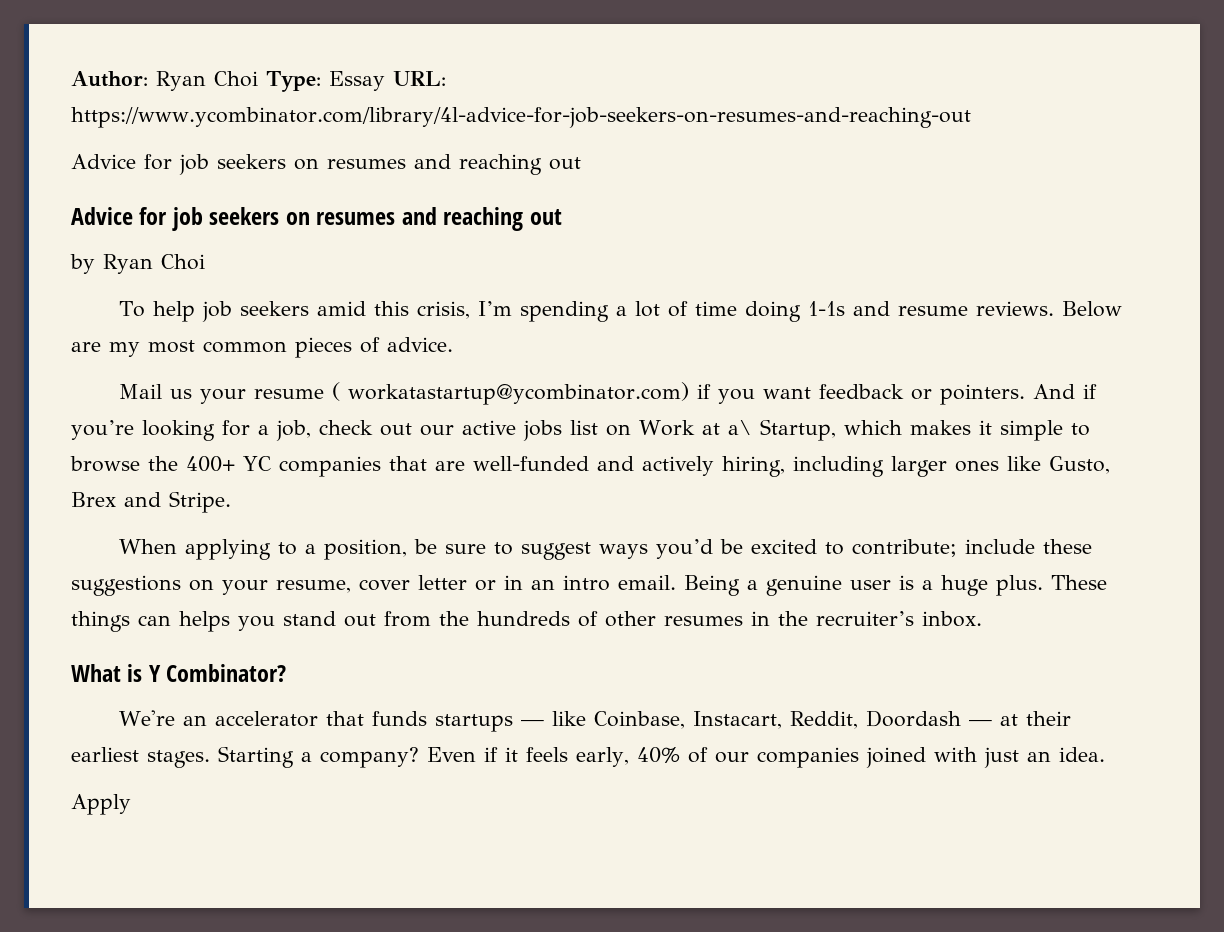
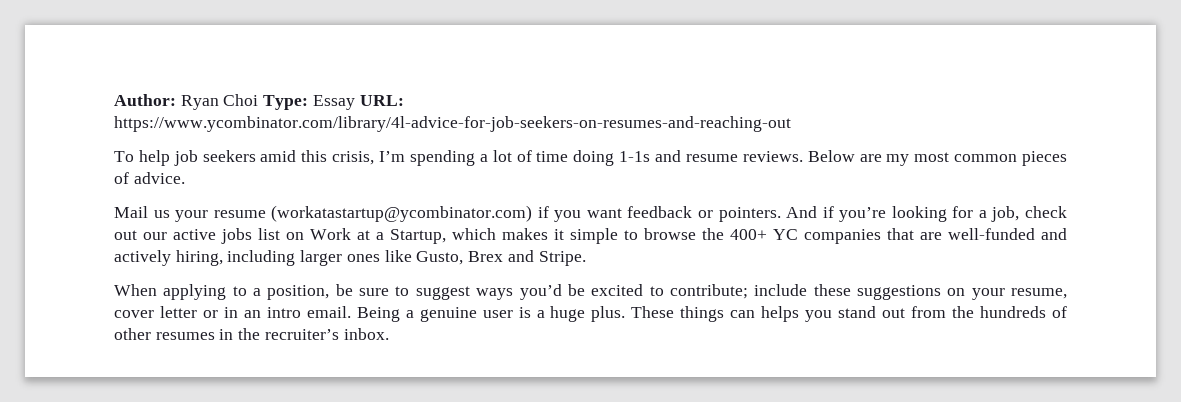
[71,154,581,175] [71,207,562,231] [70,254,205,274] // Advice for job seekers on resumes and reaching out // Advice for job seekers on resumes and reaching out // by Ryan Choi -> (791, 124) none
[331,382,689,405] ( workatastartup@ycombinator.com) -> [271,205,533,222] (workatastartup@ycombinator.com)
[727,420,752,435] a\ -> [376,232,384,240] a
[71,664,287,682] [118,710,1071,732] [71,746,1105,768] [71,794,131,815] // What is Y Combinator? // We're an accelerator that funds startups — like Coinbase, Instacart, Reddit, Doordash — at their earliest stages. Starting a company? Even if it feels early, 40% of our companies joined with just an idea. // Apply -> (389, 334) none

